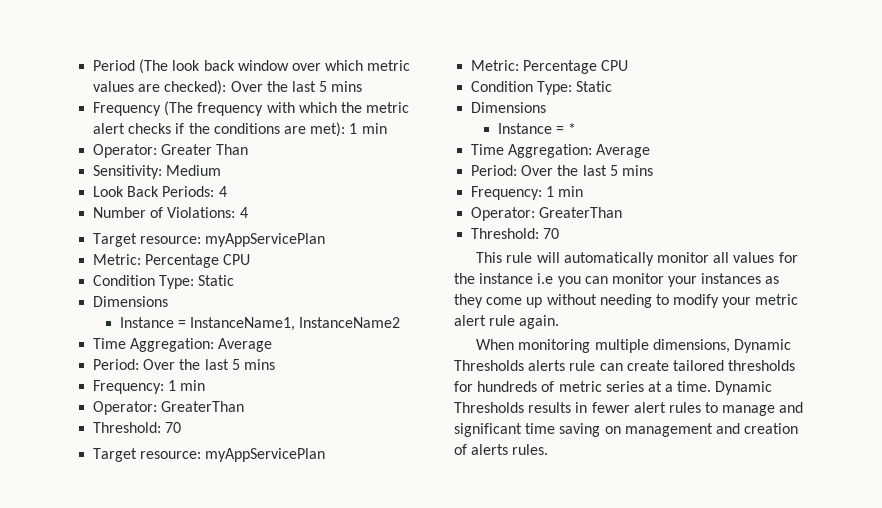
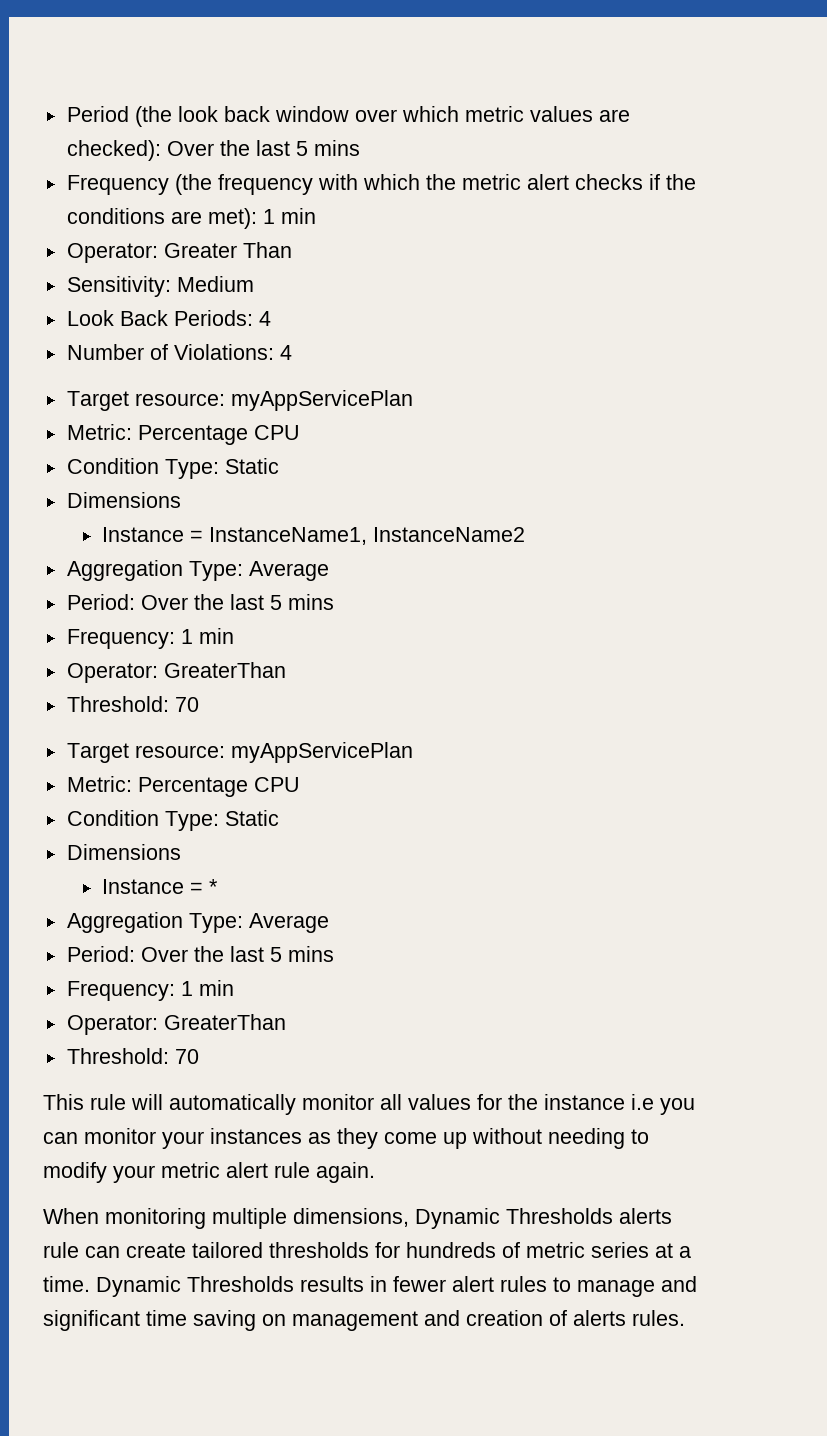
[139,59,169,74] (The -> [134,106,172,127] (the
[164,101,194,116] (The -> [174,174,212,195] (the
[93,338,215,352] Time Aggregation: -> [66,560,243,581] Aggregation Type:
[471,144,593,158] Time Aggregation: -> [66,912,243,933] Aggregation Type:

